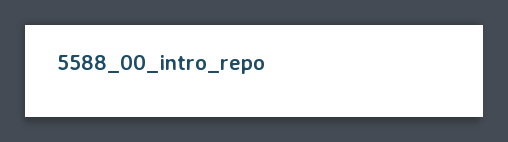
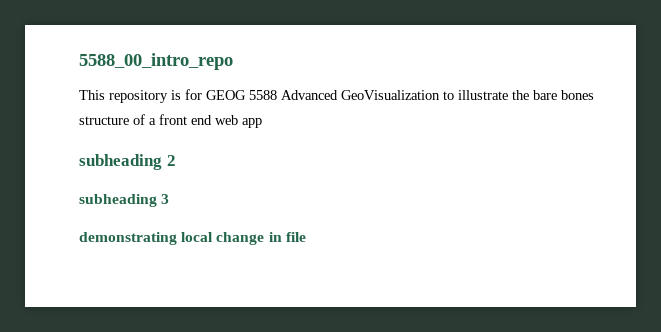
(265, 64) none -> [79,89,594,103] [79,114,262,128] [79,154,176,170] [79,194,170,207] [79,232,306,245] // This repository is for GEOG 5588 Advanced GeoVisualization to illustrate the bare bones structure of a front end web app // subheading 2 // subheading 3 // demonstrating local change in file

